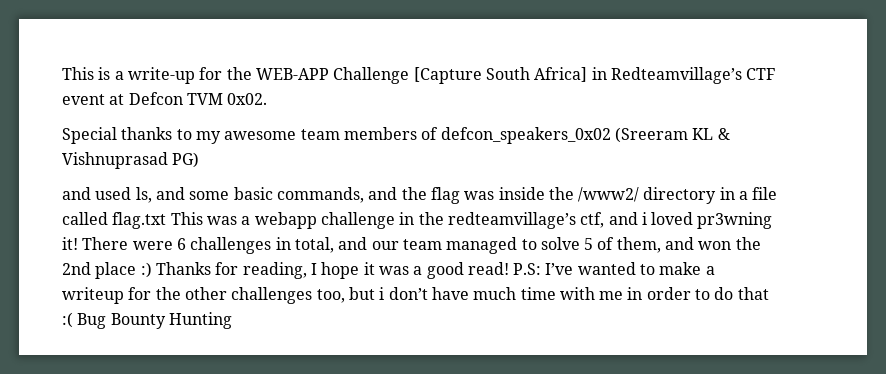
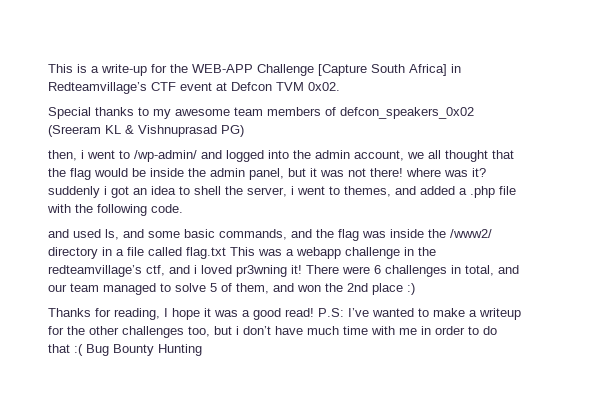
(200, 160) none -> [48,150,514,162] [48,168,486,180] [48,186,516,198] [47,204,183,216] // then, i went to /wp-admin/ and logged into the admin account, we all thought that the flag would be inside the admin panel, but it was not there! where was it? suddenly i got an idea to shell the server, i went to themes, and added a .php file with the following code.
(152, 270) none -> (415, 289) //

